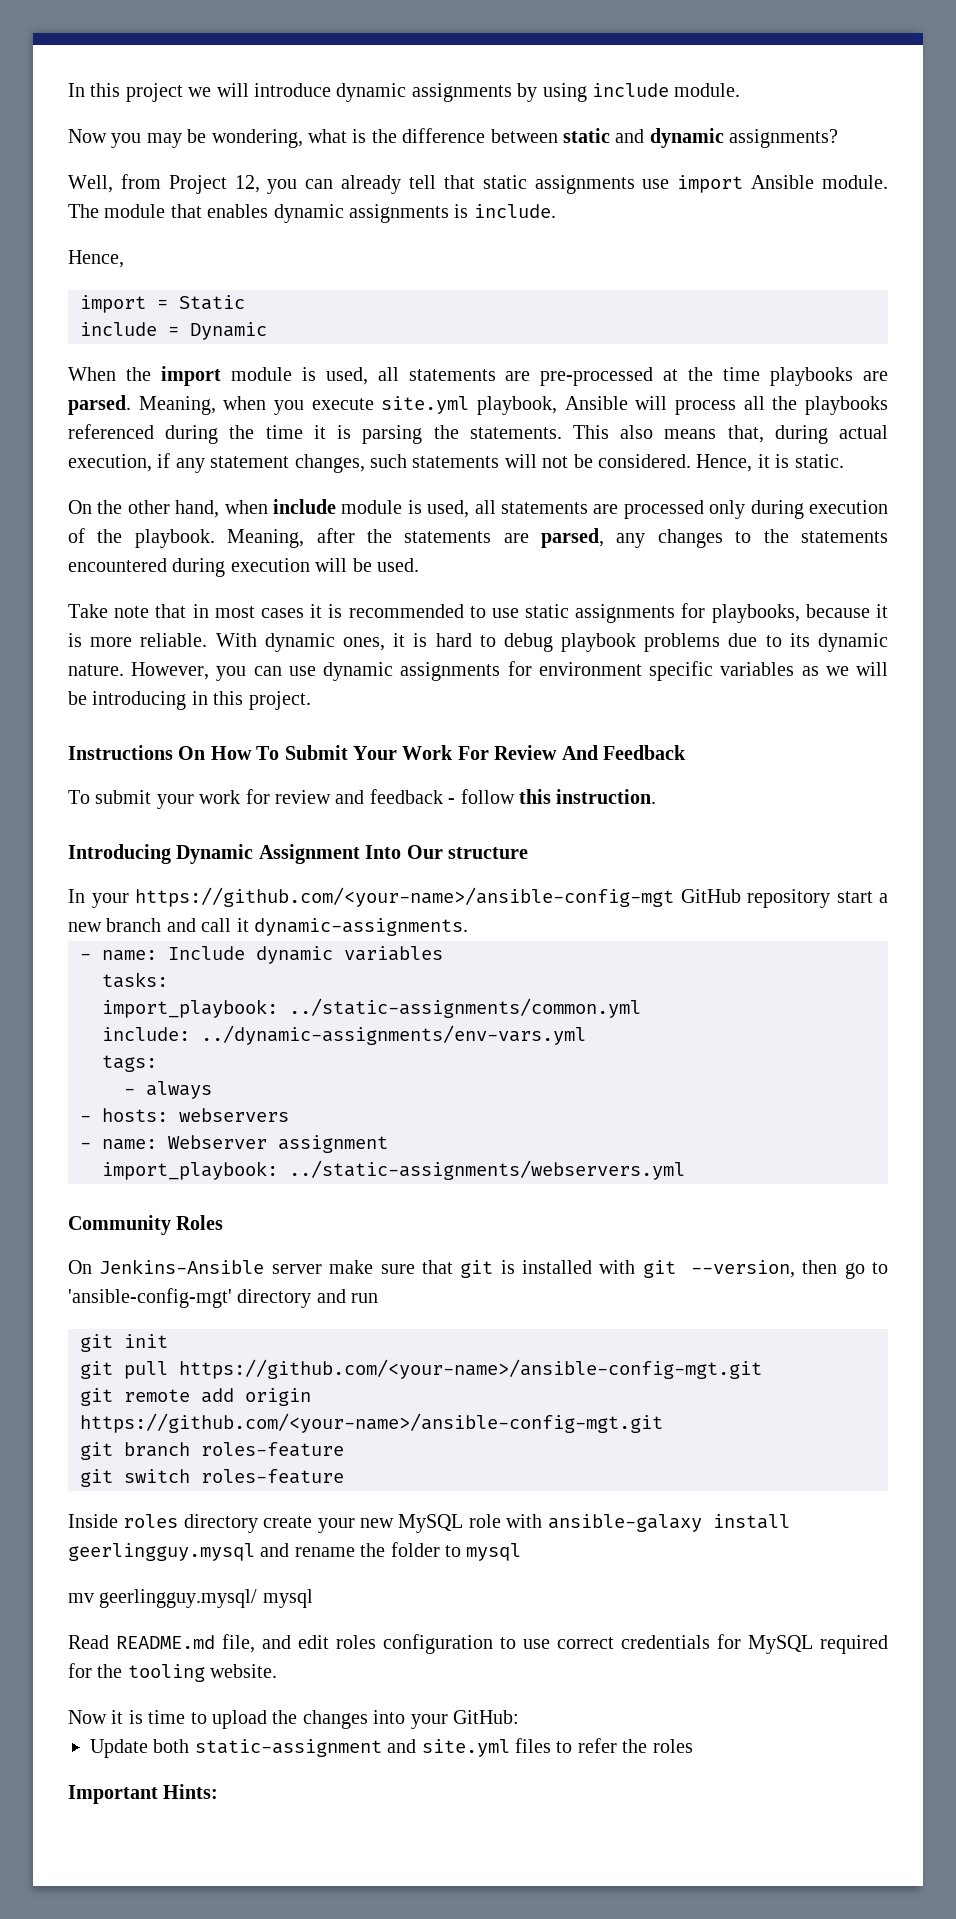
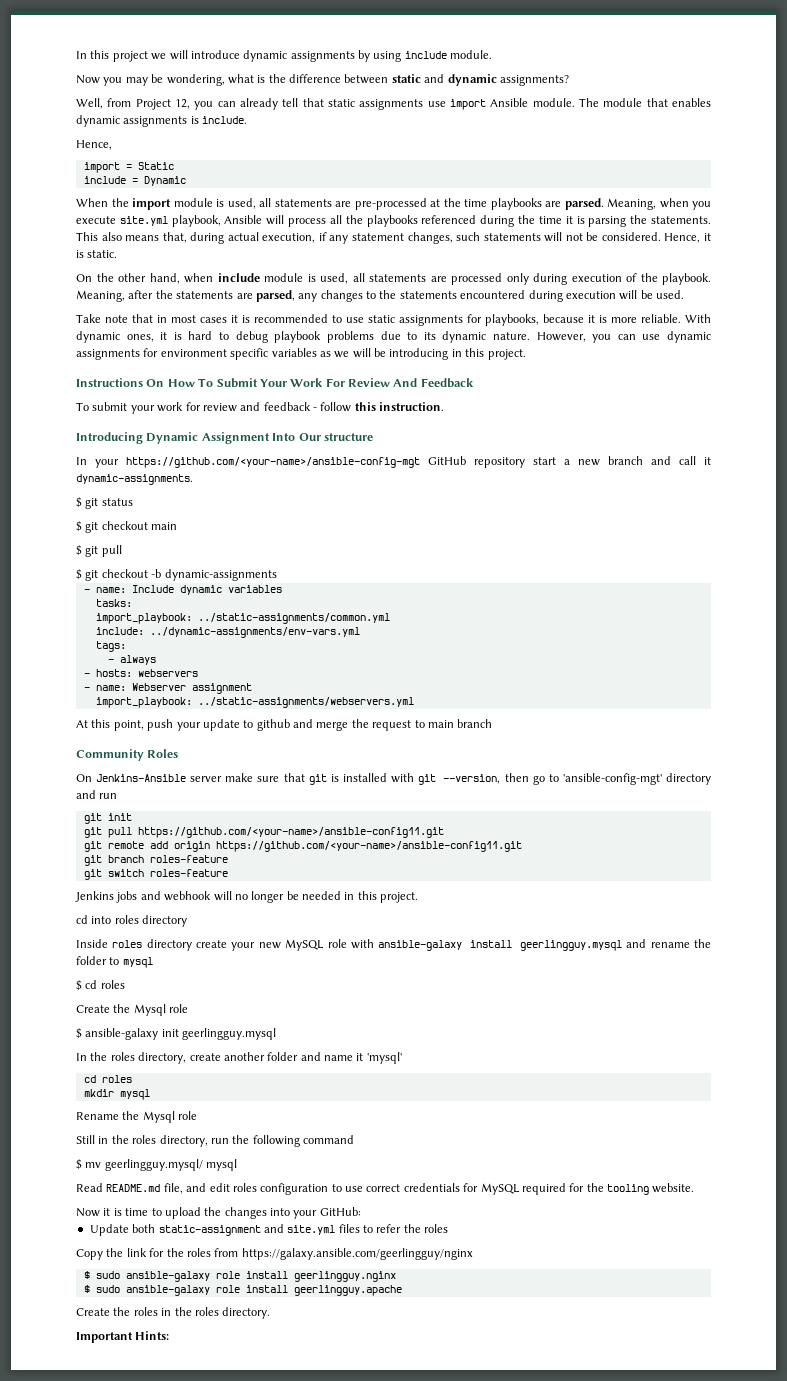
(468, 927) none -> [76,497,133,509] [76,521,178,533] [76,545,122,557] [76,569,277,581] // $ git status // $ git checkout main // $ git pull // $ git checkout -b dynamic-assignments
(685, 1170) none -> [76,719,493,731] // At this point, push your update to github and merge the request to main branch
[179,1359,762,1379] https://github.com/<your-name>/ansible-config-mgt.git -> [137,827,444,838] https://github.com/<your-name>/ansible-config11.git
[80,1413,663,1433] https://github.com/<your-name>/ansible-config-mgt.git -> [215,841,522,852] https://github.com/<your-name>/ansible-config11.git
(344, 1476) none -> [75,891,419,903] [76,915,188,927] // Jenkins jobs and webhook will no longer be needed in this project. // cd into roles directory
(522, 1552) none -> [76,980,125,991] [76,1004,189,1016] [76,1028,277,1040] [76,1052,402,1064] [83,1075,132,1083] [83,1089,150,1100] [76,1111,198,1123] [76,1135,354,1147] [76,1159,82,1170] $ cd roles // Create the Mysql role // $ ansible-galaxy init geerlingguy.mysql // In the roles directory, create another folder and name it 'mysql' // cd roles // mkdir mysql // Rename the Mysql role // Still in the roles directory, run the following command // $
(693, 1746) none -> [76,1248,473,1260] [83,1271,396,1282] [83,1285,402,1296] [76,1307,271,1319] // Copy the link for the roles from https://galaxy.ansible.com/geerlingguy/nginx // $ sudo ansible-galaxy role install geerlingguy.nginx // $ sudo ansible-galaxy role install geerlingguy.apache // Create the roles in the roles directory.

